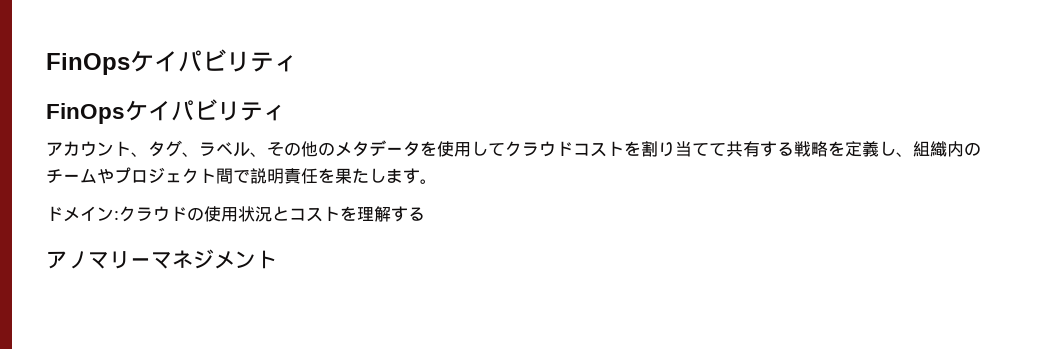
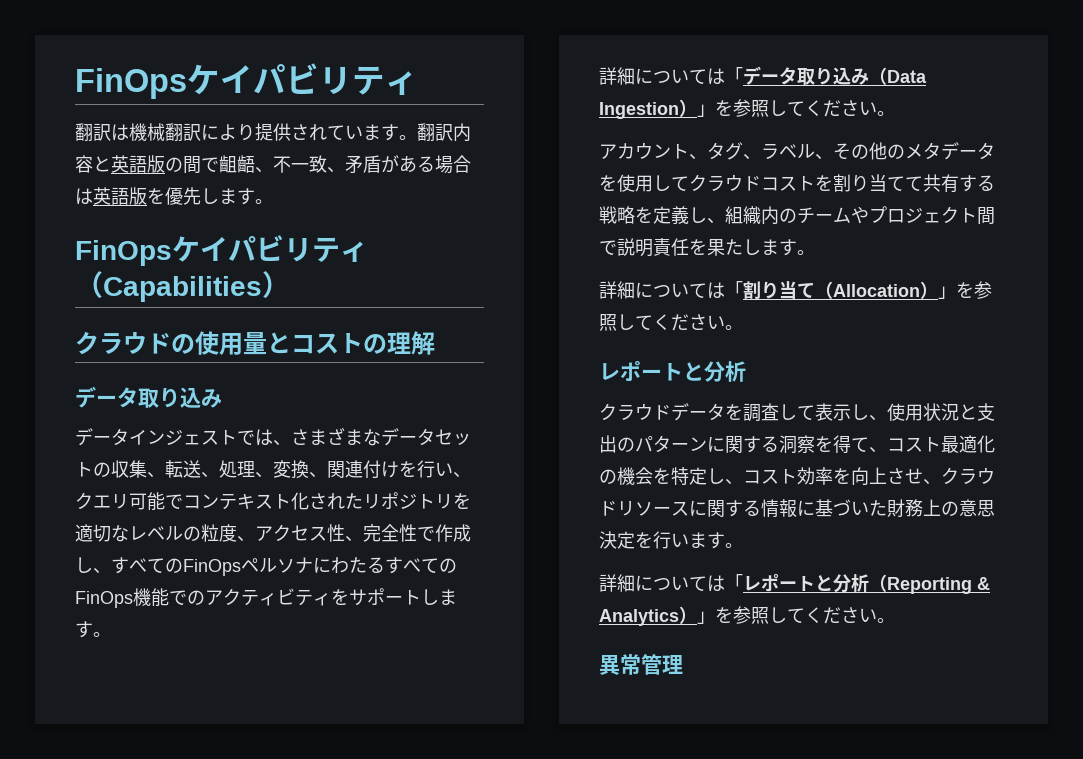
[46,49,298,75] [46,99,286,124] FinOpsケイパビリティ // FinOpsケイパビリティ -> [75,63,418,99] [75,123,471,142] [75,155,471,174] [75,187,273,205] [75,235,368,266] [75,271,290,302] [75,331,435,355] [75,386,222,408] [75,427,471,446] [75,460,471,479] [75,492,471,511] [75,524,471,542] [75,557,457,576] [75,588,457,608] [75,621,111,638] [599,66,927,85] [599,99,895,119] FinOpsケイパビリティ // 翻訳は機械翻訳により提供されています。翻訳内容と英語版の間で齟齬、不一致、矛盾がある場合は英語版を優先します。 // FinOpsケイパビリティ（Capabilities） // クラウドの使用量とコストの理解 // データ取り込み // データインジェストでは、さまざまなデータセットの収集、転送、処理、変換、関連付けを行い、クエリ可能でコンテキスト化されたリポジトリを適切なレベルの粒度、アクセス性、完全性で作成し、すべてのFinOpsペルソナにわたるすべてのFinOps機能でのアクティビティをサポートします。 // 詳細については「データ取り込み（Data Ingestion）」を参照してください。
[46,206,425,222] [46,249,277,269] ドメイン:クラウドの使用状況とコストを理解する // アノマリーマネジメント -> [599,281,992,299] [599,314,743,331] [599,361,746,382] [599,403,995,422] [599,435,995,454] [599,467,995,485] [599,499,995,518] [599,531,743,549] [599,573,990,594] [599,606,895,626] [599,654,683,675] 詳細については「割り当て（Allocation）」を参照してください。 // レポートと分析 // クラウドデータを調査して表示し、使用状況と支出のパターンに関する洞察を得て、コスト最適化の機会を特定し、コスト効率を向上させ、クラウドリソースに関する情報に基づいた財務上の意思決定を行います。 // 詳細については「レポートと分析（Reporting & Analytics）」を参照してください。 // 異常管理

